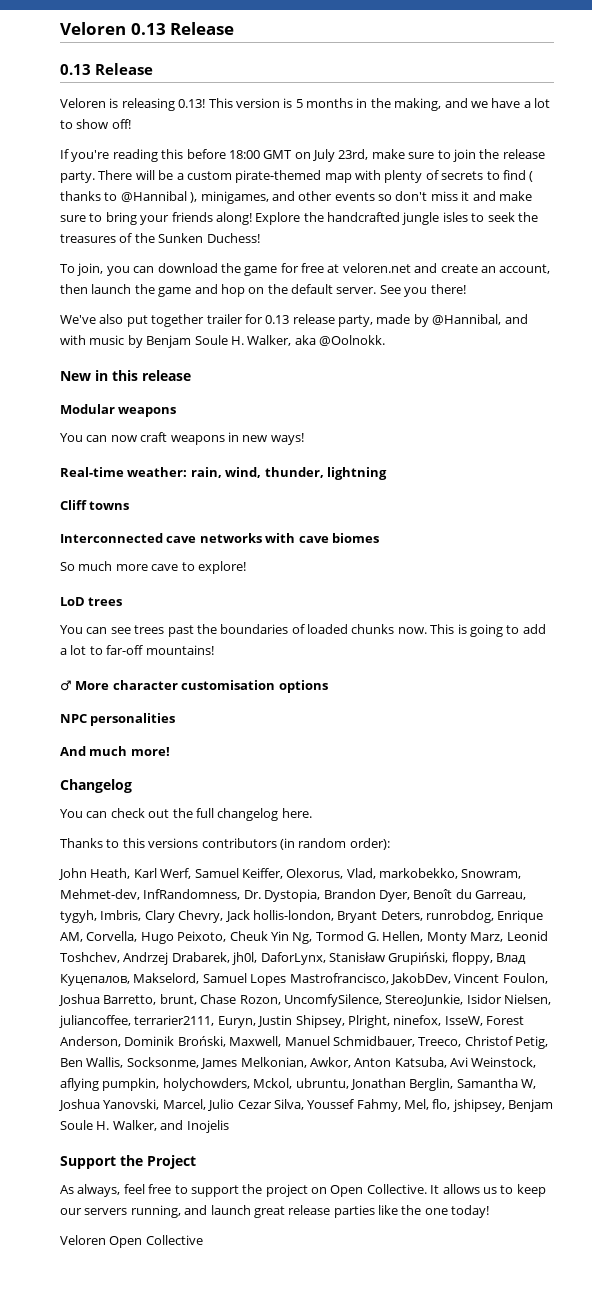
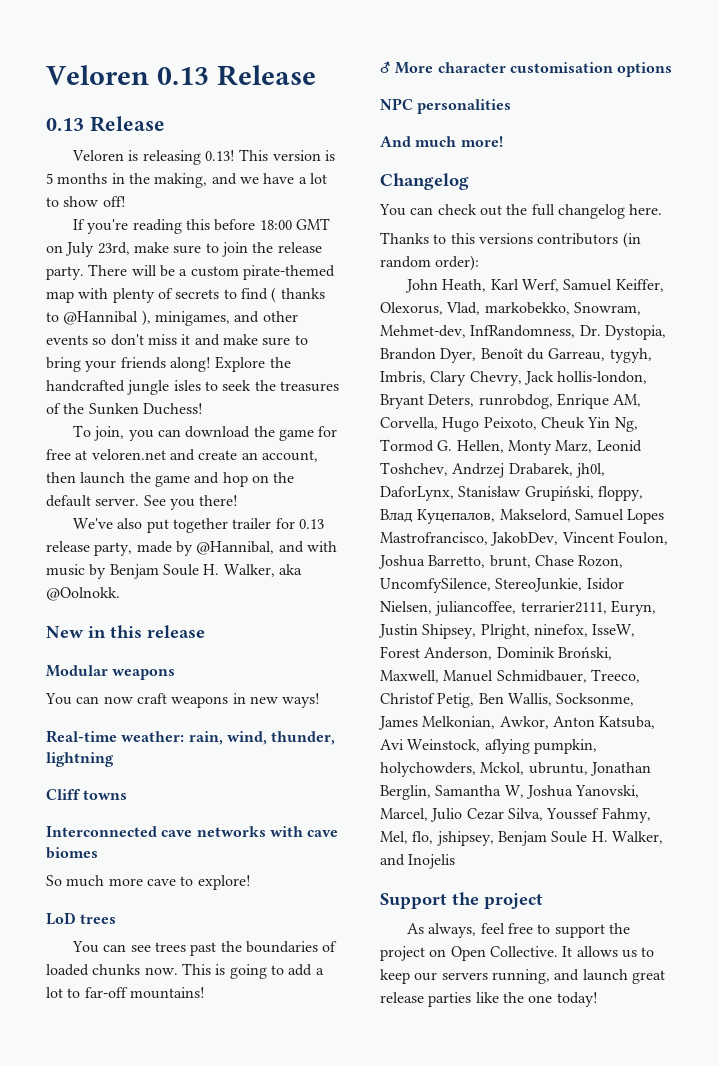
[147,1155,196,1169] Project -> [484,893,543,909] project
[60,1235,203,1248] // Veloren Open Collective -> (598, 999) none

